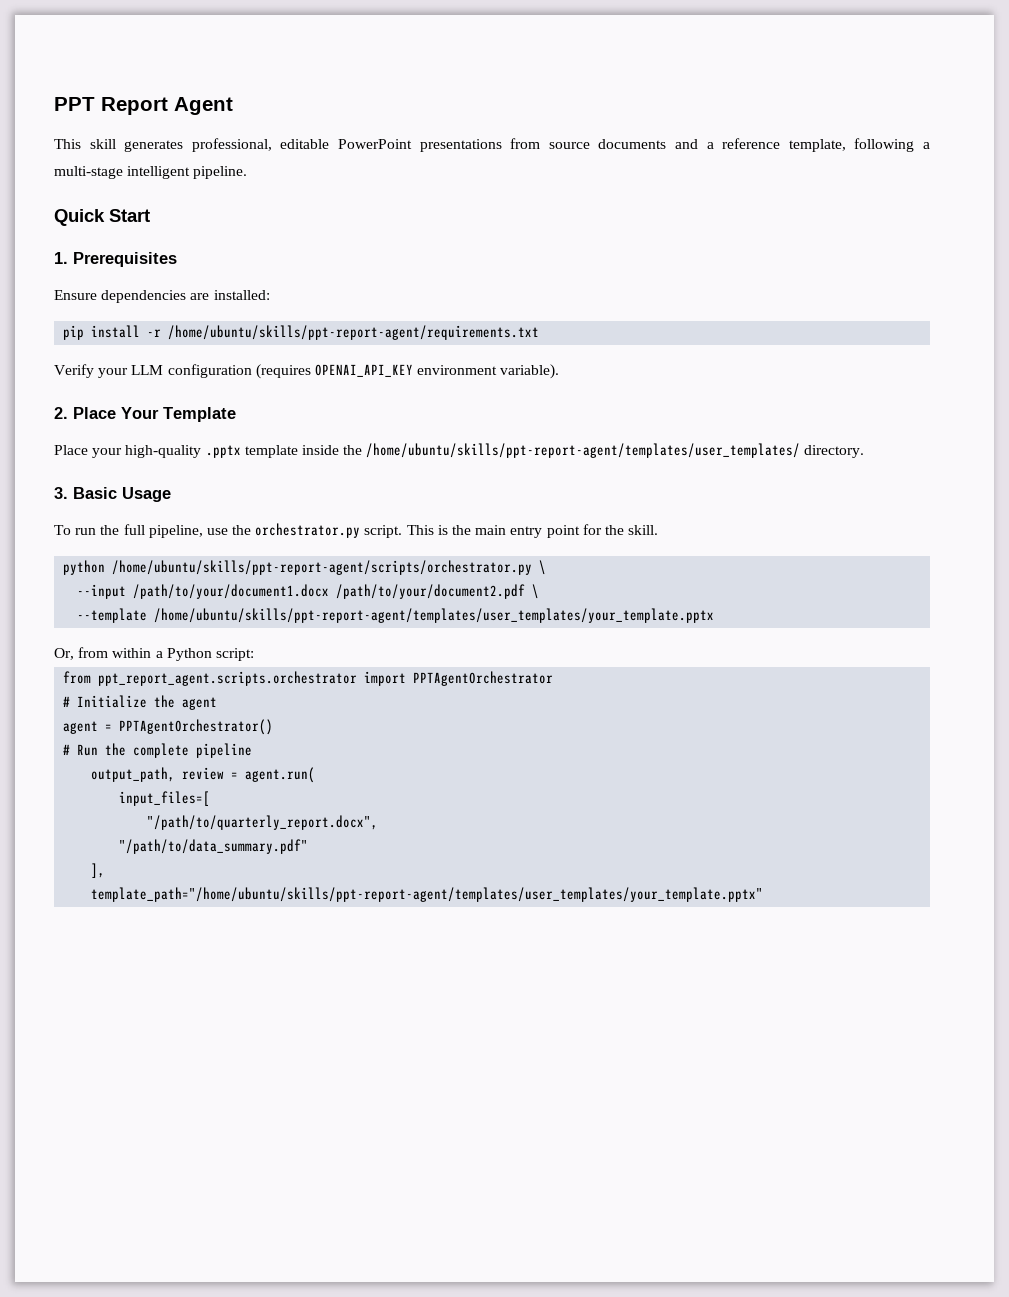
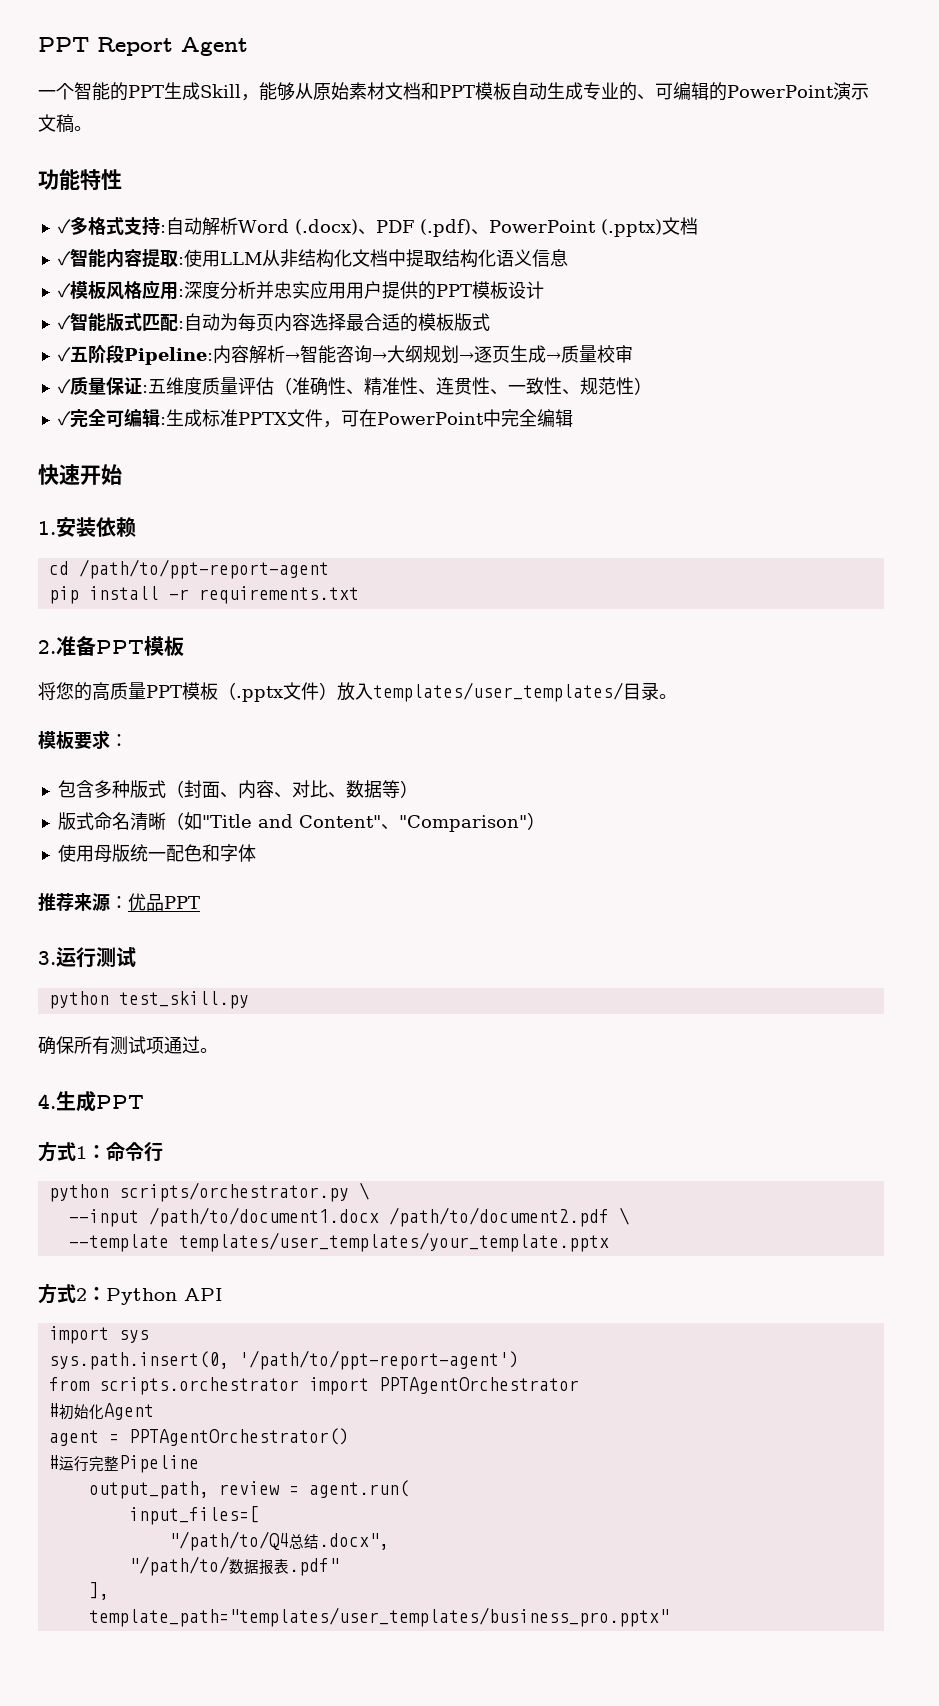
[54,138,931,152] [54,166,248,179] [54,209,150,226] [54,252,177,267] [54,290,270,303] [63,325,540,340] [54,364,560,379] [54,407,236,422] [54,443,865,458] [54,487,171,502] [54,523,659,538] [63,560,533,575] This skill generates professional, editable PowerPoint presentations from source documents and a reference template, following a multi-stage intelligent pipeline. // Quick Start // 1. Prerequisites // Ensure dependencies are installed: // pip install -r /home/ubuntu/skills/ppt-report-agent/requirements.txt // Verify your LLM configuration (requires OPENAI_API_KEY environment variable). // 2. Place Your Template // Place your high-quality .pptx template inside the /home/ubuntu/skills/ppt-report-agent/templates/user_templates/ directory. // 3. Basic Usage // To run the full pipeline, use the orchestrator.py script. This is the main entry point for the skill. // python /home/ubuntu/skills/ppt-report-agent/scripts/orchestrator.py -> [38,82,869,101] [38,114,92,133] [38,169,122,191] [57,216,698,237] [57,248,568,268] [57,280,544,300] [57,312,490,332] [57,344,633,365] [57,376,652,396] [57,408,573,428] [38,464,122,485] [38,517,136,537] [48,559,329,579] [48,586,359,604] [38,636,184,656] [38,682,677,702] [38,730,128,750] [57,780,418,799] [57,812,545,832] [57,844,256,863] [38,893,200,911] [38,947,136,968] [48,991,249,1009] [38,1036,218,1055] [38,1090,144,1112] [38,1141,163,1162] [48,1182,349,1202] 一个智能的PPT生成Skill，能够从原始素材文档和PPT模板自动生成专业的、可编辑的PowerPoint演示文稿。 // 功能特性 // ✓多格式支持:自动解析Word (.docx)、PDF (.pdf)、PowerPoint (.pptx)文档 // ✓智能内容提取:使用LLM从非结构化文档中提取结构化语义信息 // ✓模板风格应用:深度分析并忠实应用用户提供的PPT模板设计 // ✓智能版式匹配:自动为每页内容选择最合适的模板版式 // ✓五阶段Pipeline:内容解析→智能咨询→大纲规划→逐页生成→质量校审 // ✓质量保证:五维度质量评估（准确性、精准性、连贯性、一致性、规范性） // ✓完全可编辑:生成标准PPTX文件，可在PowerPoint中完全编辑 // 快速开始 // 1.安装依赖 // cd /path/to/ppt-report-agent // pip install -r requirements.txt // 2.准备PPT模板 // 将您的高质量PPT模板（.pptx文件）放入templates/user_templates/目录。 // 模板要求： // 包含多种版式（封面、内容、对比、数据等） // 版式命名清晰（如"Title and Content"、"Comparison"） // 使用母版统一配色和字体 // 推荐来源：优品PPT // 3.运行测试 // python test_skill.py // 确保所有测试项通过。 // 4.生成PPT // 方式1：命令行 // python scripts/orchestrator.py
[133,584,526,599] /path/to/your/document1.docx /path/to/your/document2.pdf -> [148,1207,609,1227] /path/to/document1.docx /path/to/document2.pdf
[154,608,715,623] [54,647,254,661] [63,671,358,686] /home/ubuntu/skills/ppt-report-agent/templates/user_templates/your_template.pptx // Or, from within a Python script: // from ppt_report_agent.scripts.orchestrator -> [178,1232,609,1252] [38,1283,223,1305] [48,1326,149,1344] [48,1350,519,1370] [48,1377,299,1395] templates/user_templates/your_template.pptx // 方式2：Python API // import sys // sys.path.insert(0, '/path/to/ppt-report-agent') // from scripts.orchestrator
[77,695,218,710] Initialize the agent -> [58,1403,154,1420] 初始化Agent
[77,743,253,758] Run the complete pipeline -> [58,1455,199,1473] 运行完整Pipeline
[147,815,379,830] [119,839,309,854] "/path/to/quarterly_report.docx", // "/path/to/data_summary.pdf" -> [168,1531,389,1551] [128,1556,339,1576] "/path/to/Q4总结.docx", // "/path/to/数据报表.pdf"
[91,887,764,902] template_path="/home/ubuntu/skills/ppt-report-agent/templates/user_templates/your_template.pptx" -> [88,1607,669,1627] template_path="templates/user_templates/business_pro.pptx"

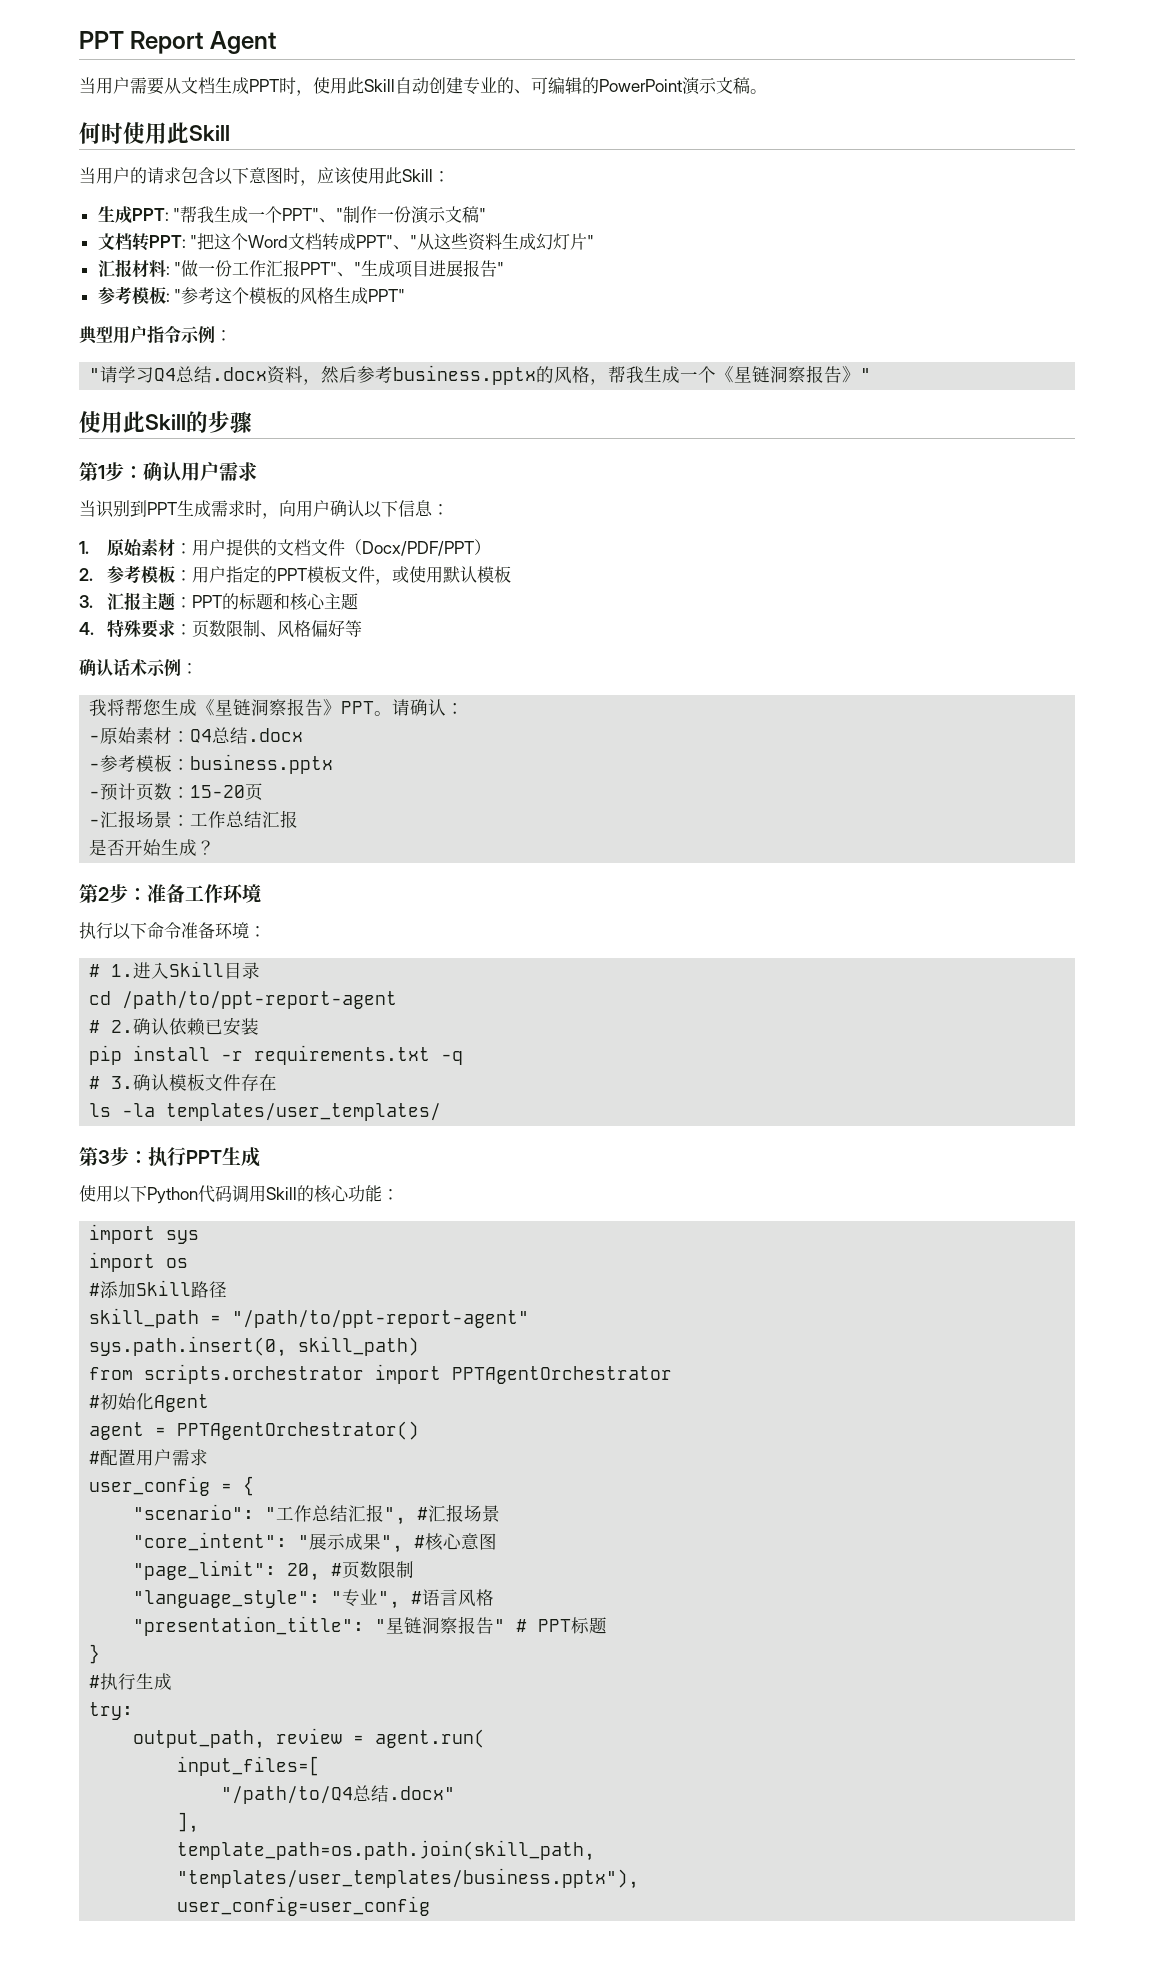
[38,82,583,101] 一个智能的PPT生成Skill，能够从原始素材文档和PPT模板自动生成 -> [79,77,463,96] 当用户需要从文档生成PPT时，使用此Skill自动创建
[38,169,122,191] [57,216,698,237] [57,248,568,268] [57,280,544,300] [57,312,490,332] [57,344,633,365] [57,376,652,396] [57,408,573,428] [38,464,122,485] [38,517,136,537] [48,559,329,579] [48,586,359,604] [38,636,184,656] [38,682,677,702] [38,730,128,750] [57,780,418,799] [57,812,545,832] [57,844,256,863] [38,893,200,911] [38,947,136,968] [48,991,249,1009] [38,1036,218,1055] [38,1090,144,1112] [38,1141,163,1162] [48,1182,369,1202] [68,1207,629,1227] [68,1232,609,1252] [38,1283,223,1305] [48,1326,149,1344] 功能特性 // ✓多格式支持:自动解析Word (.docx)、PDF (.pdf)、PowerPoint (.pptx)文档 // ✓智能内容提取:使用LLM从非结构化文档中提取结构化语义信息 // ✓模板风格应用:深度分析并忠实应用用户提供的PPT模板设计 // ✓智能版式匹配:自动为每页内容选择最合适的模板版式 // ✓五阶段Pipeline:内容解析→智能咨询→大纲规划→逐页生成→质量校审 // ✓质量保证:五维度质量评估（准确性、精准性、连贯性、一致性、规范性） // ✓完全可编辑:生成标准PPTX文件，可在PowerPoint中完全编辑 // 快速开始 // 1.安装依赖 // cd /path/to/ppt-report-agent // pip install -r requirements.txt // 2.准备PPT模板 // 将您的高质量PPT模板（.pptx文件）放入templates/user_templates/目录。 // 模板要求： // 包含多种版式（封面、内容、对比、数据等） // 版式命名清晰（如"Title and Content"、"Comparison"） // 使用母版统一配色和字体 // 推荐来源：优品PPT // 3.运行测试 // python test_skill.py // 确保所有测试项通过。 // 4.生成PPT // 方式1：命令行 // python scripts/orchestrator.py \ // --input /path/to/document1.docx /path/to/document2.pdf \ // --template templates/user_templates/your_template.pptx // 方式2：Python API // import sys -> [79,122,230,144] [79,167,450,186] [97,206,487,224] [97,233,595,251] [97,259,505,278] [97,286,406,305] [79,325,232,345] [89,365,872,385] [79,411,252,433] [79,462,257,481] [79,500,449,519] [79,538,492,557] [79,565,512,585] [79,592,359,611] [79,619,363,638] [79,658,198,676] [89,698,465,716] [89,727,304,745] [89,754,334,774] [89,783,264,801] [89,810,299,828] [89,839,216,856] [79,884,261,903] [79,922,266,940] [89,961,261,979] [89,991,398,1009] [89,1017,260,1036] [89,1045,464,1065] [89,1073,278,1091] [89,1103,442,1121] [79,1147,260,1167] [79,1185,399,1204] [89,1224,200,1244] [89,1252,189,1272] [89,1280,228,1298] [89,1308,530,1328] 何时使用此Skill // 当用户的请求包含以下意图时，应该使用此Skill： // 生成PPT: "帮我生成一个PPT"、"制作一份演示文稿" // 文档转PPT: "把这个Word文档转成PPT"、"从这些资料生成幻灯片" // 汇报材料: "做一份工作汇报PPT"、"生成项目进展报告" // 参考模板: "参考这个模板的风格生成PPT" // 典型用户指令示例： // "请学习Q4总结.docx资料，然后参考business.pptx的风格，帮我生成一个《星链洞察报告》" // 使用此Skill的步骤 // 第1步：确认用户需求 // 当识别到PPT生成需求时，向用户确认以下信息： // 1.原始素材：用户提供的文档文件（Docx/PDF/PPT） // 2.参考模板：用户指定的PPT模板文件，或使用默认模板 // 3.汇报主题：PPT的标题和核心主题 // 4.特殊要求：页数限制、风格偏好等 // 确认话术示例： // 我将帮您生成《星链洞察报告》PPT。请确认： // -原始素材：Q4总结.docx // -参考模板：business.pptx // -预计页数：15-20页 // -汇报场景：工作总结汇报 // 是否开始生成？ // 第2步：准备工作环境 // 执行以下命令准备环境： // # 1.进入Skill目录 // cd /path/to/ppt-report-agent // # 2.确认依赖已安装 // pip install -r requirements.txt -q // # 3.确认模板文件存在 // ls -la templates/user_templates/ // 第3步：执行PPT生成 // 使用以下Python代码调用Skill的核心功能： // import sys // import os // #添加Skill路径 // skill_path = "/path/to/ppt-report-agent"
[238,1350,519,1370] '/path/to/ppt-report-agent') -> [298,1336,420,1356] skill_path)
[58,1455,199,1473] 运行完整Pipeline -> [100,1449,209,1466] [89,1476,255,1496] [133,1504,501,1525] [133,1532,498,1553] [133,1560,415,1581] [133,1589,495,1609] [133,1616,608,1636] [89,1644,101,1664] [89,1673,173,1690] [89,1702,134,1720] 配置用户需求 // user_config = { // "scenario": "工作总结汇报", #汇报场景 // "core_intent": "展示成果", #核心意图 // "page_limit": 20, #页数限制 // "language_style": "专业", #语言风格 // "presentation_title": "星链洞察报告" # PPT标题 // } // #执行生成 // try:
[318,1533,389,1550] [128,1556,339,1576] [88,1582,109,1600] [88,1607,669,1627] .docx", // "/path/to/数据报表.pdf" // ], // template_path="templates/user_templates/business_pro.pptx" -> [389,1786,456,1800] [177,1812,200,1833] [177,1840,596,1861] [177,1868,640,1889] [177,1896,431,1916] .docx" // ], // template_path=os.path.join(skill_path, "templates/user_templates/business.pptx"), // user_config=user_config

